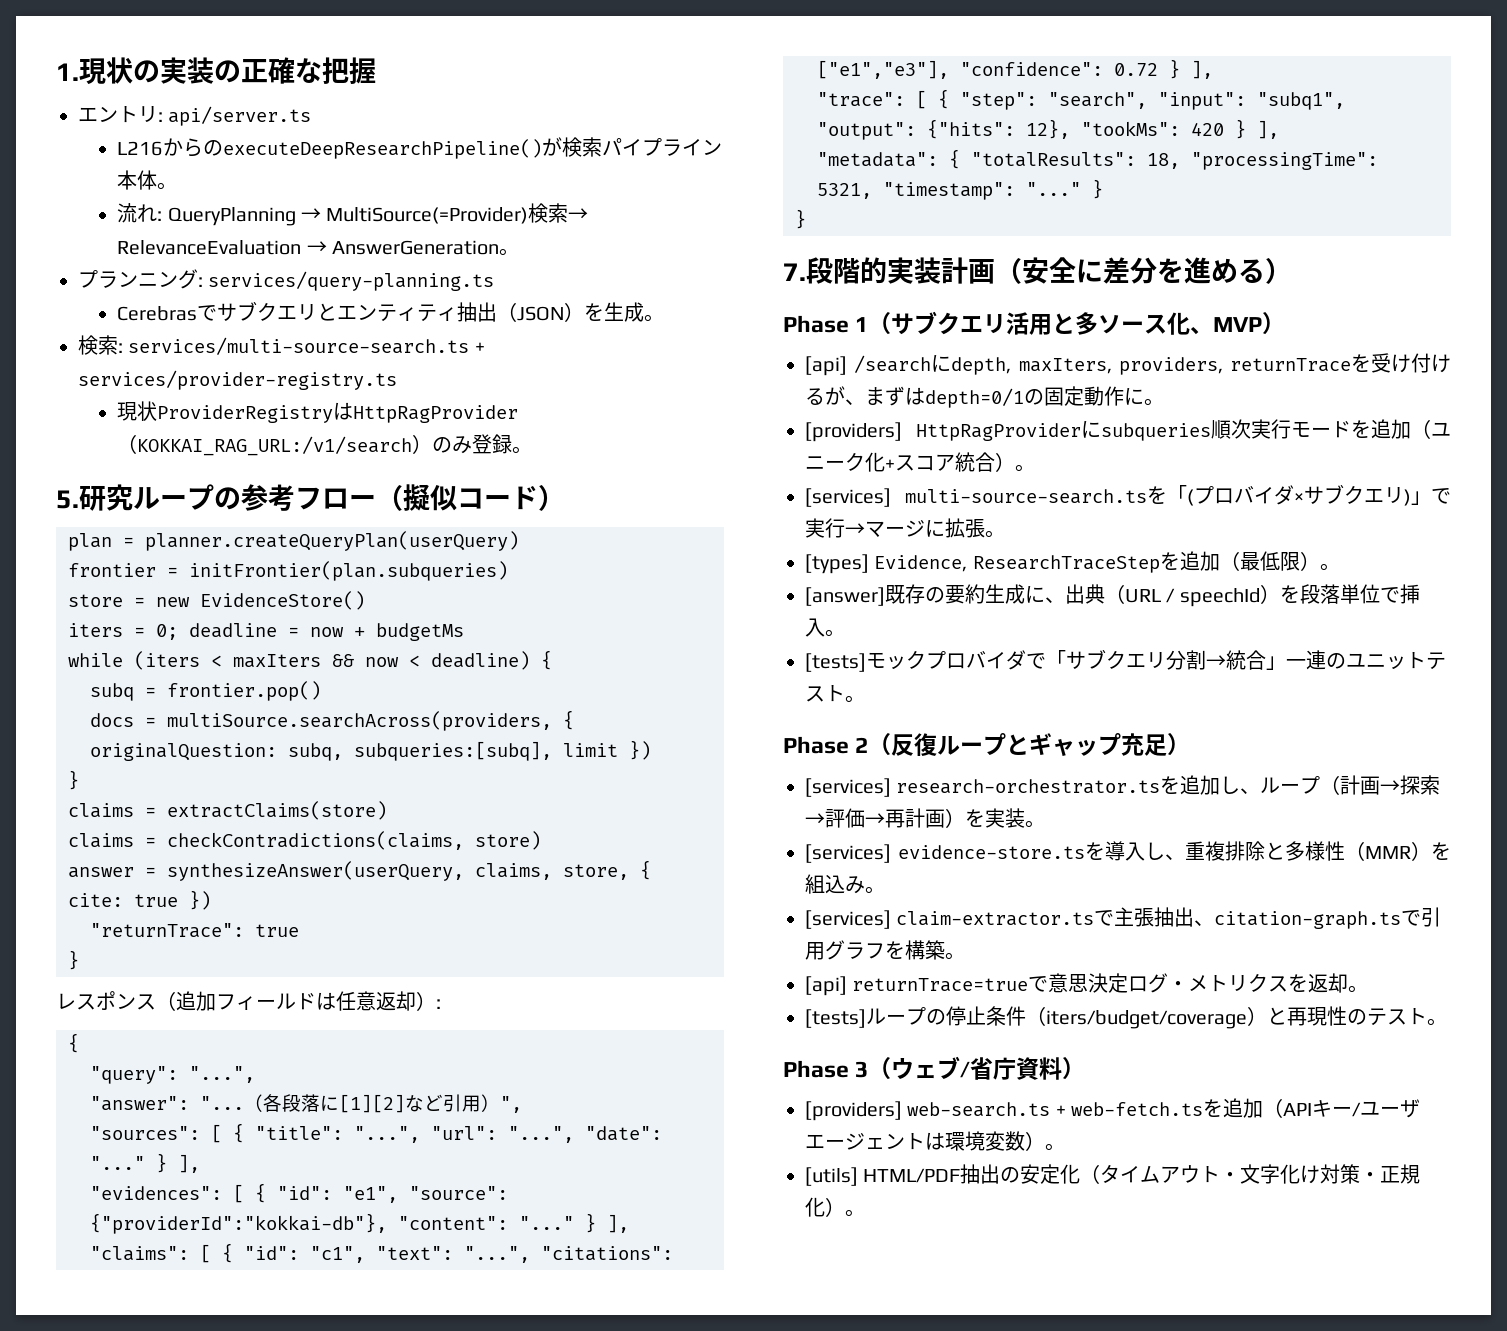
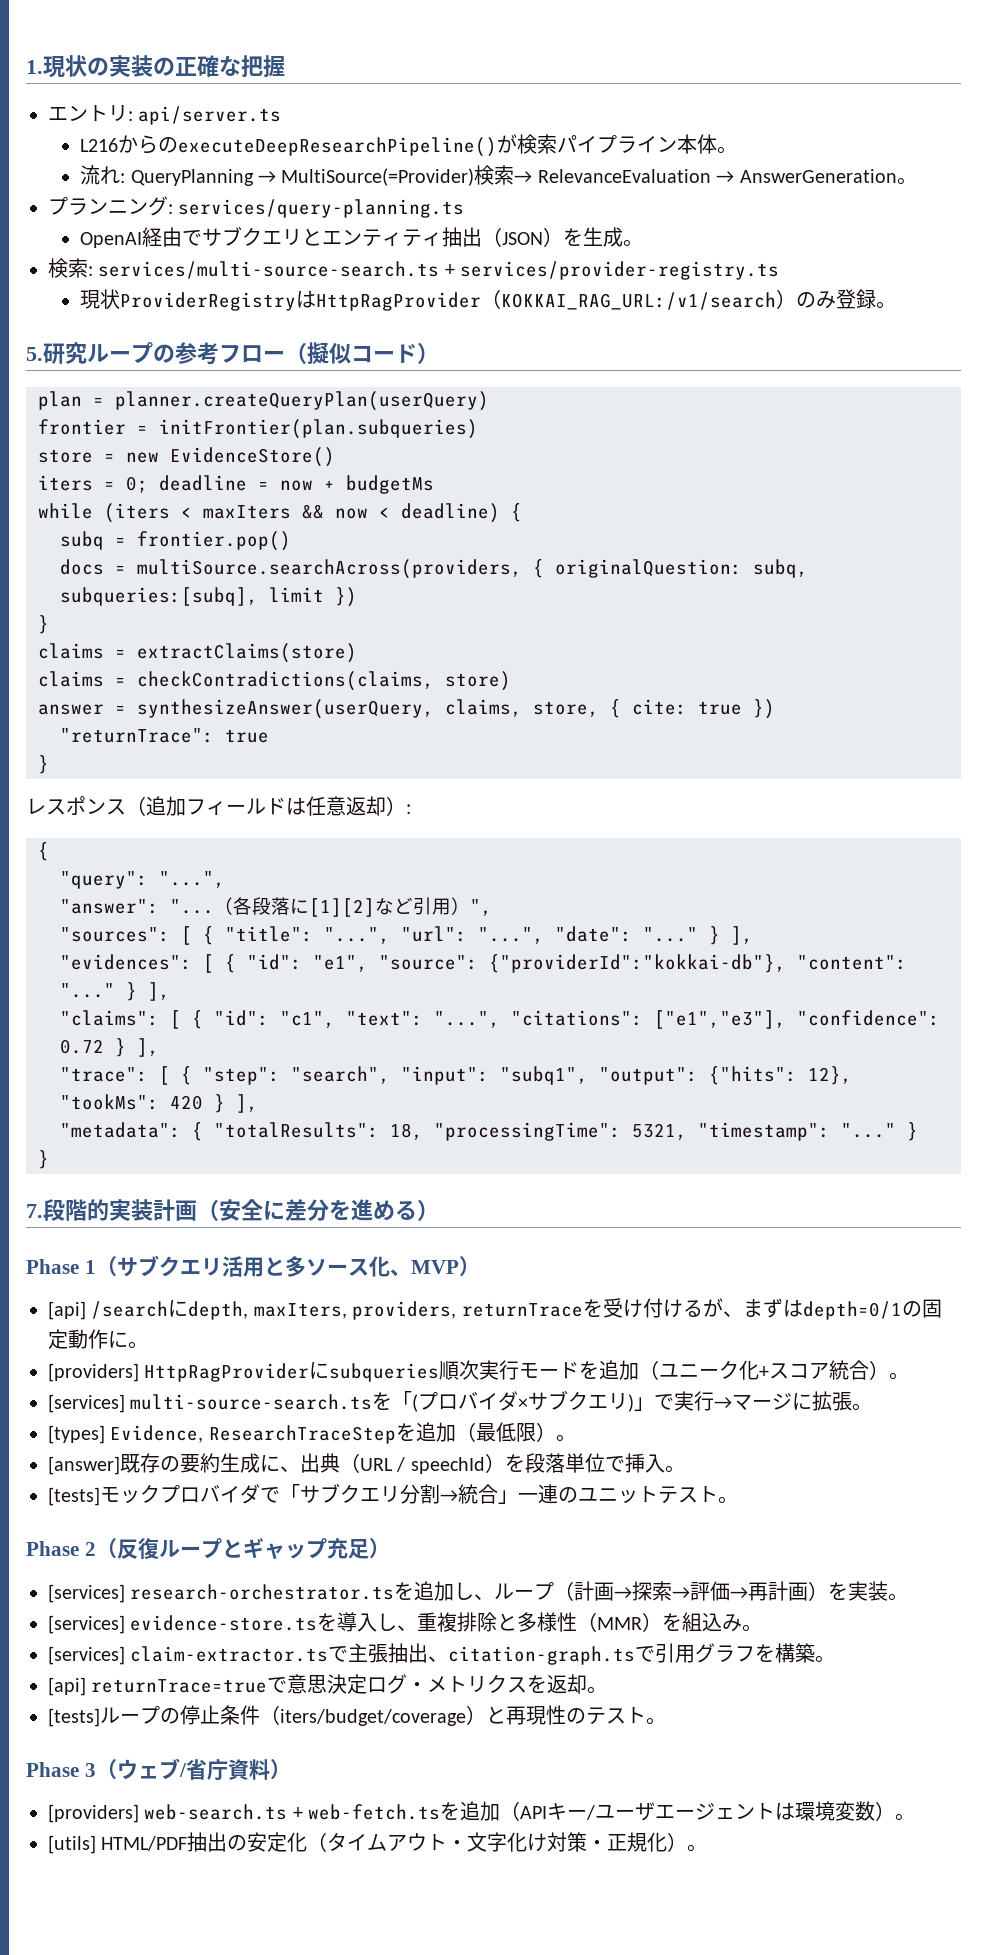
[117,306,198,321] Cerebras -> [80,227,183,248] OpenAI経由

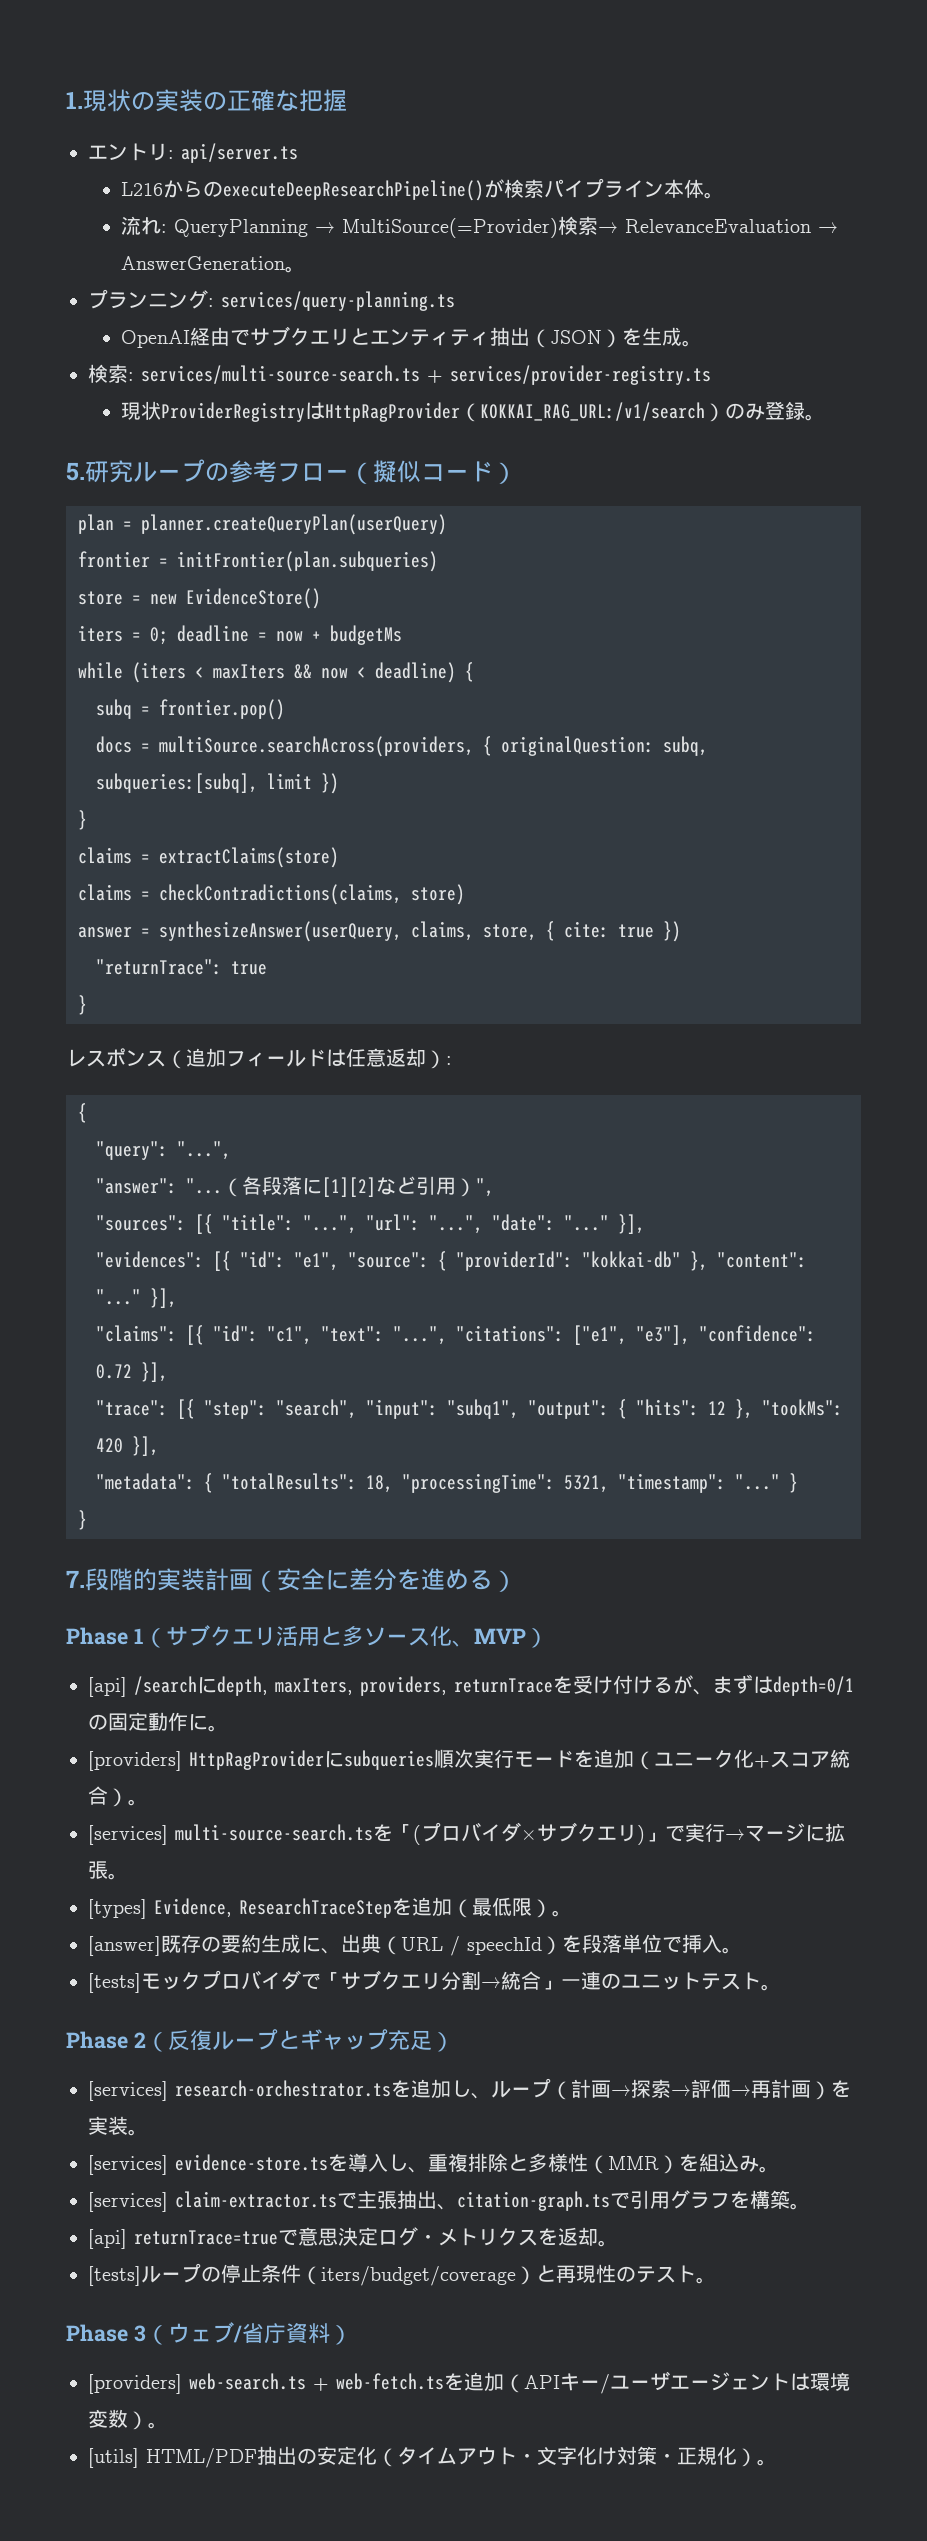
[181,926,214,945] [ { -> [195,1214,213,1234] [{
[709,926,753,945] } ], -> [618,1214,645,1234] }],
[203,954,236,973] [ { -> [213,1251,231,1271] [{
[489,954,907,973] [60,982,170,1001] {"providerId":"kokkai-db"}, "content": "..." } ], -> [438,1251,807,1271] [96,1288,177,1308] { "providerId": "kokkai-db" }, "content": "..." }],
[170,1010,203,1029] [ { -> [186,1325,204,1345] [{
[654,1010,940,1029] [60,1038,159,1057] ["e1","e3"], "confidence": 0.72 } ], -> [573,1325,816,1345] [96,1362,168,1382] ["e1", "e3"], "confidence": 0.72 }],
[159,1066,192,1085] [ { -> [177,1399,195,1419] [{
[709,1066,852,1085] [60,1094,258,1113] {"hits": 12}, "tookMs": 420 } ], -> [618,1399,843,1419] [96,1436,159,1456] { "hits": 12 }, "tookMs": 420 }],

